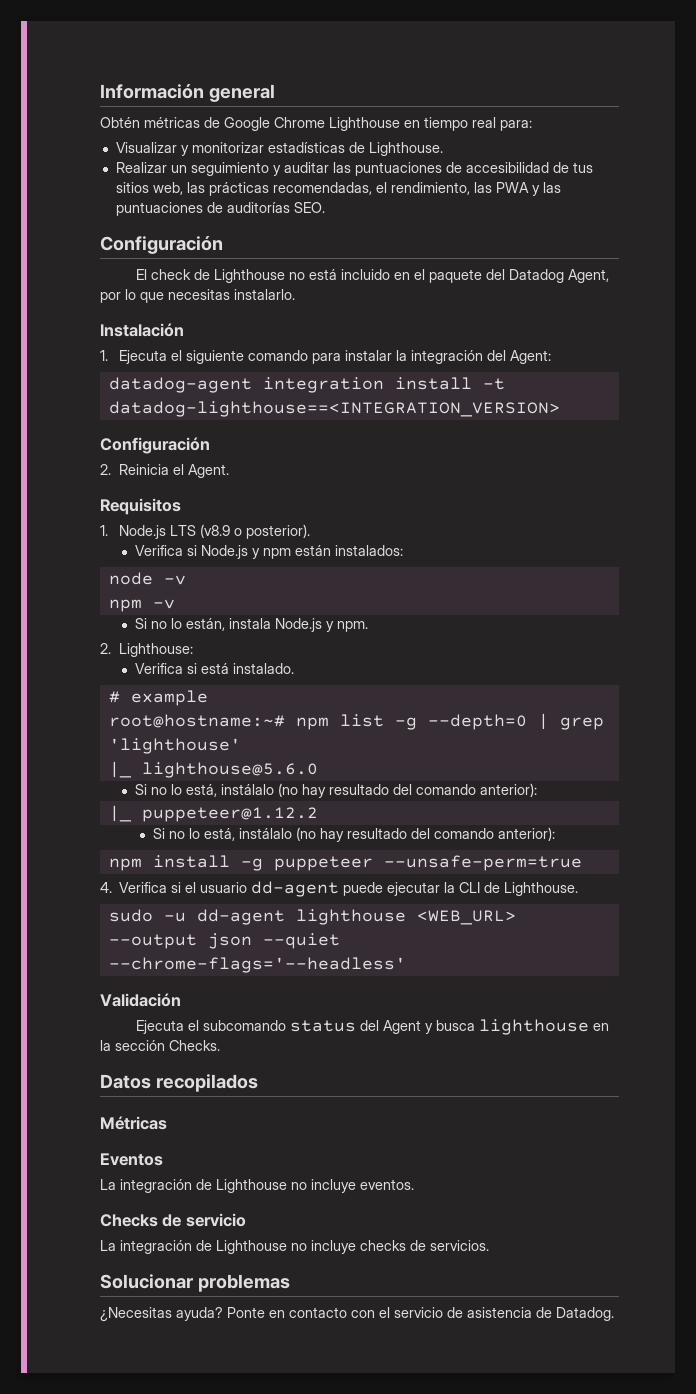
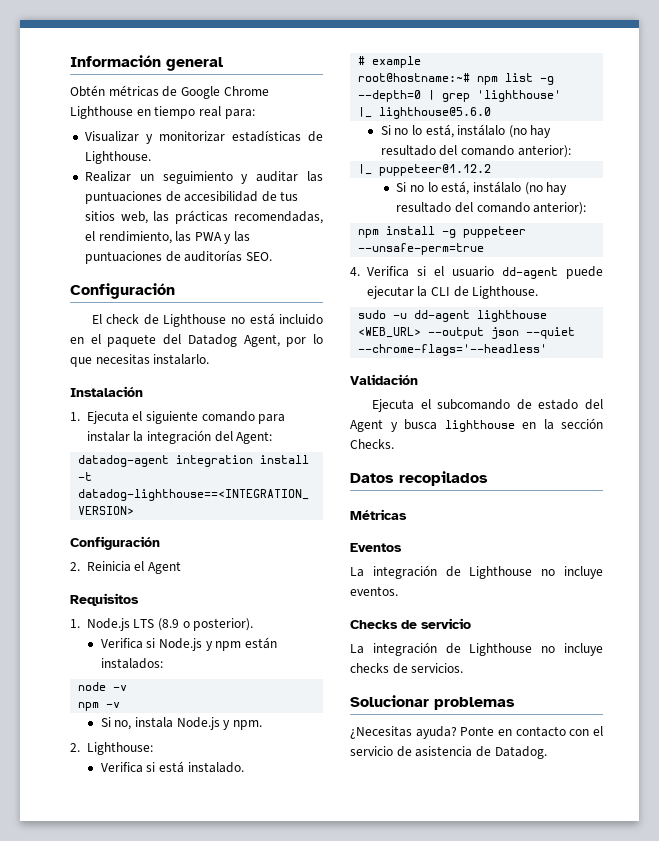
[187,464,229,478] Agent. -> [148,561,182,574] Agent
[199,524,230,538] (v8.9 -> [158,618,180,631] (8.9
[150,618,225,631] no lo están, -> [114,720,132,730] no,
[290,1020,357,1032] status -> [516,399,579,410] de estado

